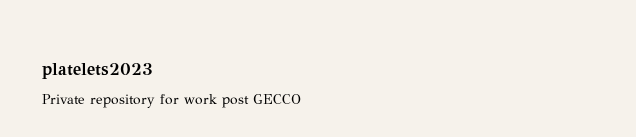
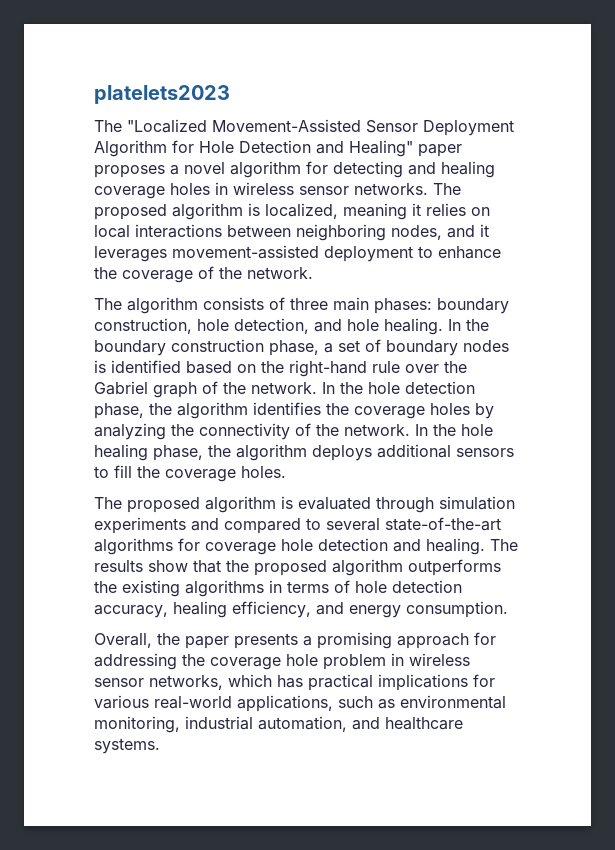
[42,94,301,108] Private repository for work post GECCO -> [94,119,514,136] [94,140,462,157] [94,161,495,178] [94,182,461,199] [94,203,490,220] [94,224,489,241] [94,245,501,262] [94,266,313,283] [94,297,509,314] [94,318,489,335] [94,339,509,356] [94,360,467,377] [94,381,475,398] [94,402,494,419] [94,423,493,440] [94,444,514,461] [94,465,286,482] [94,496,515,513] [94,517,501,534] [94,538,518,555] [94,559,501,576] [94,580,462,597] [94,601,508,618] [94,632,496,649] [94,653,470,670] [94,674,495,691] [94,695,506,712] [94,716,463,733] [94,738,160,754] The "Localized Movement-Assisted Sensor Deployment Algorithm for Hole Detection and Healing" paper proposes a novel algorithm for detecting and healing coverage holes in wireless sensor networks. The proposed algorithm is localized, meaning it relies on local interactions between neighboring nodes, and it leverages movement-assisted deployment to enhance the coverage of the network. // The algorithm consists of three main phases: boundary construction, hole detection, and hole healing. In the boundary construction phase, a set of boundary nodes is identified based on the right-hand rule over the Gabriel graph of the network. In the hole detection phase, the algorithm identifies the coverage holes by analyzing the connectivity of the network. In the hole healing phase, the algorithm deploys additional sensors to fill the coverage holes. // The proposed algorithm is evaluated through simulation experiments and compared to several state-of-the-art algorithms for coverage hole detection and healing. The results show that the proposed algorithm outperforms the existing algorithms in terms of hole detection accuracy, healing efficiency, and energy consumption. // Overall, the paper presents a promising approach for addressing the coverage hole problem in wireless sensor networks, which has practical implications for various real-world applications, such as environmental monitoring, industrial automation, and healthcare systems.

